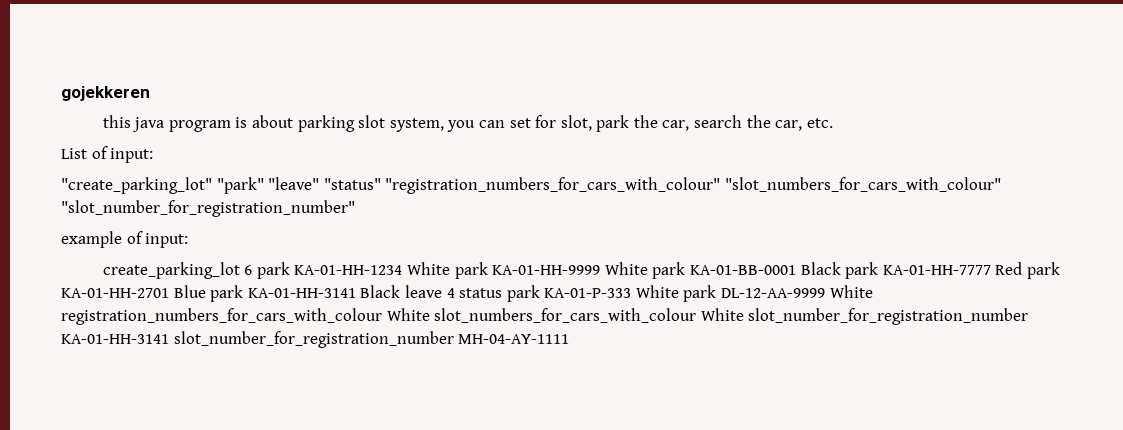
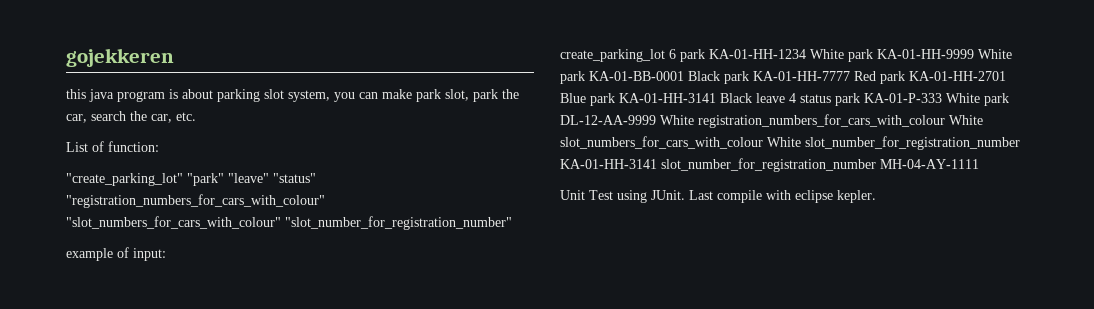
[509,115,557,128] set for -> [382,89,441,102] make park
[110,148,154,163] input: -> [108,141,159,152] function:
(570, 339) none -> [560,190,876,203] // Unit Test using JUnit. Last compile with eclipse kepler.

